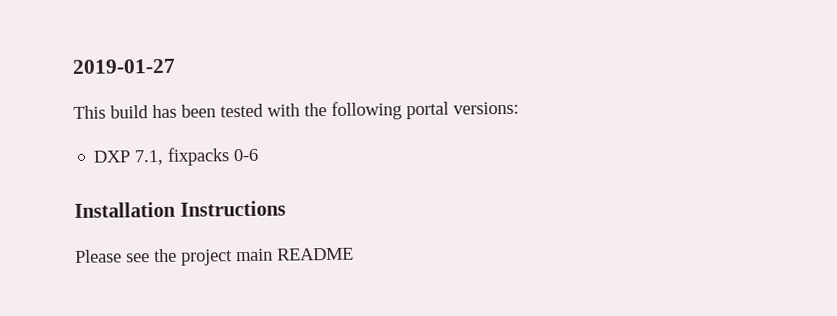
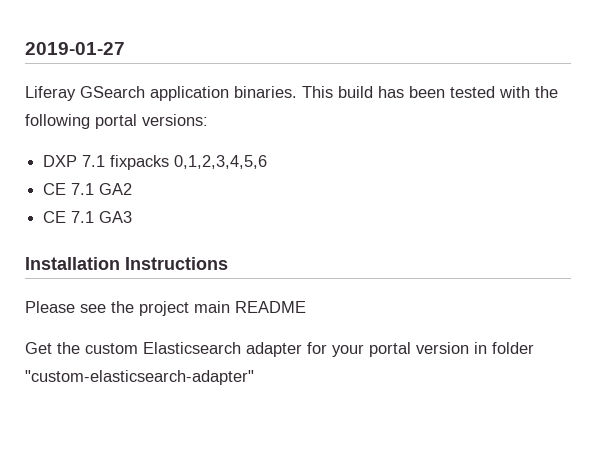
(176, 66) none -> [25,86,297,101] Liferay GSearch application binaries.
[134,147,260,166] 7.1, fixpacks 0-6 -> [82,155,268,170] [43,183,133,195] [43,211,133,223] 7.1 fixpacks 0,1,2,3,4,5,6 // CE 7.1 GA2 // CE 7.1 GA3
(354, 254) none -> [25,342,534,357] [25,370,254,385] // Get the custom Elasticsearch adapter for your portal version in folder "custom-elasticsearch-adapter"

